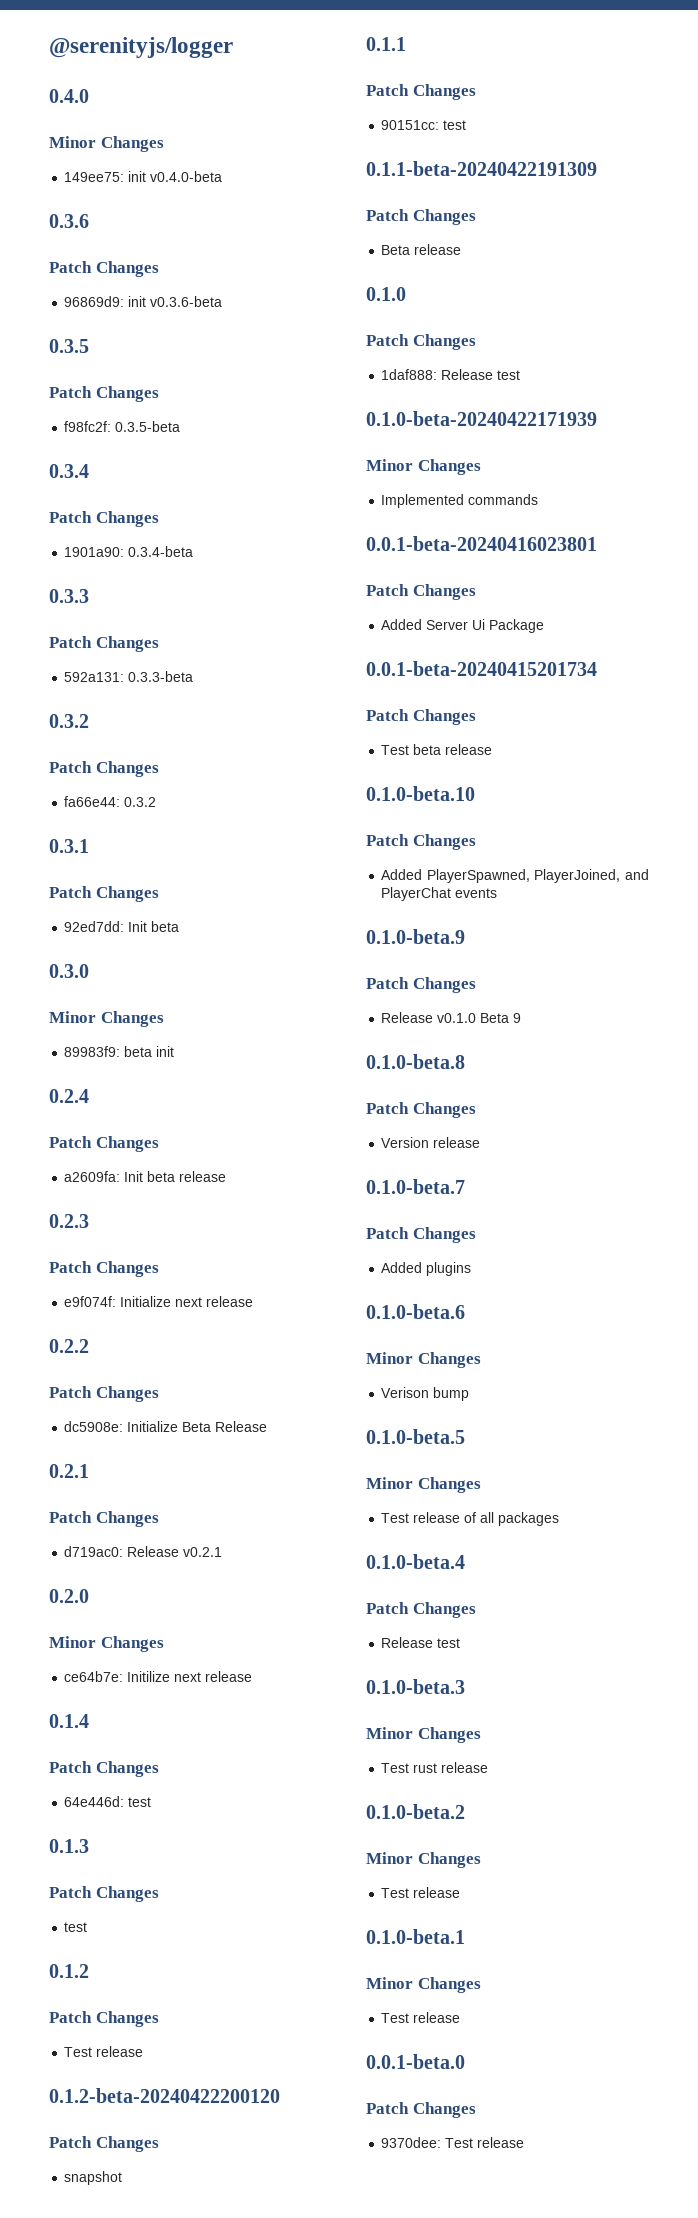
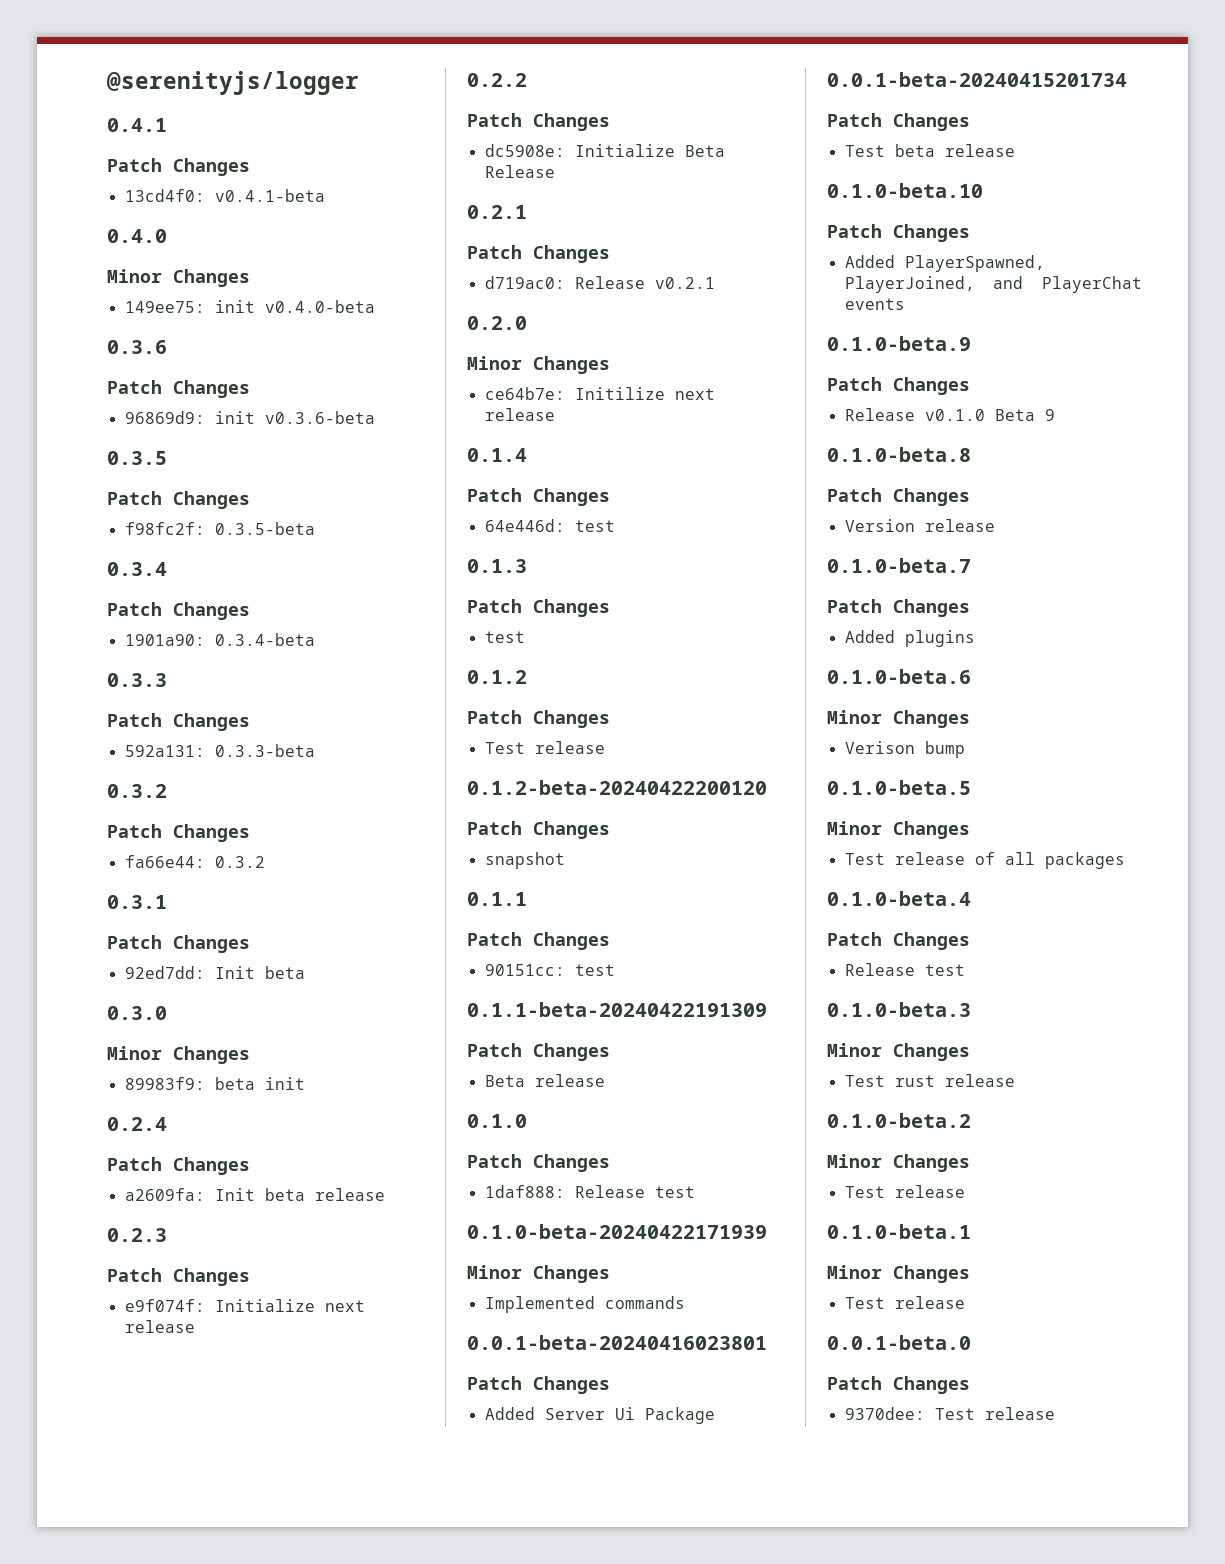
(233, 47) none -> [107,118,167,132] [107,158,250,176] [124,189,325,202] // 0.4.1 // Patch Changes // 13cd4f0: v0.4.1-beta

